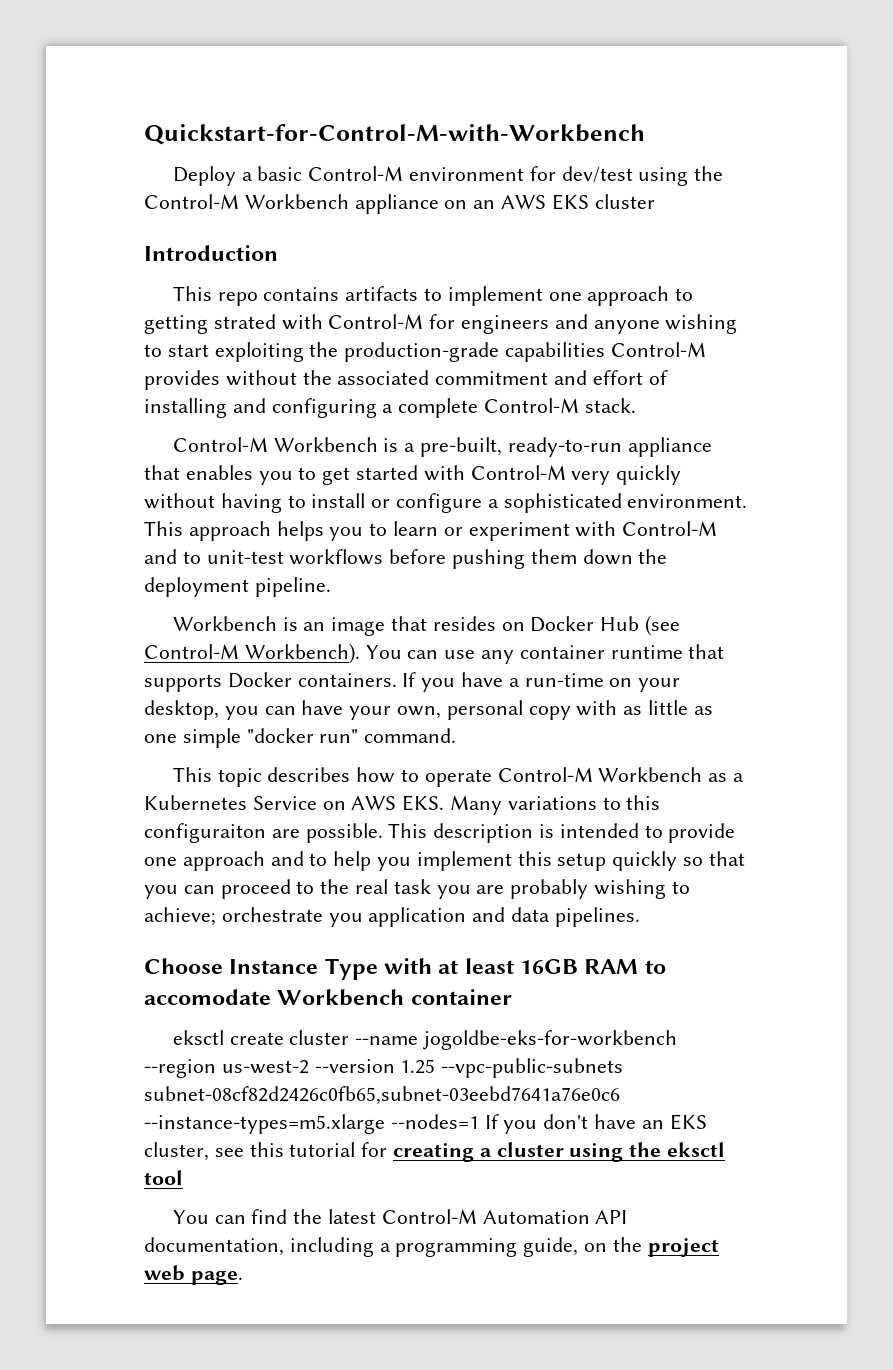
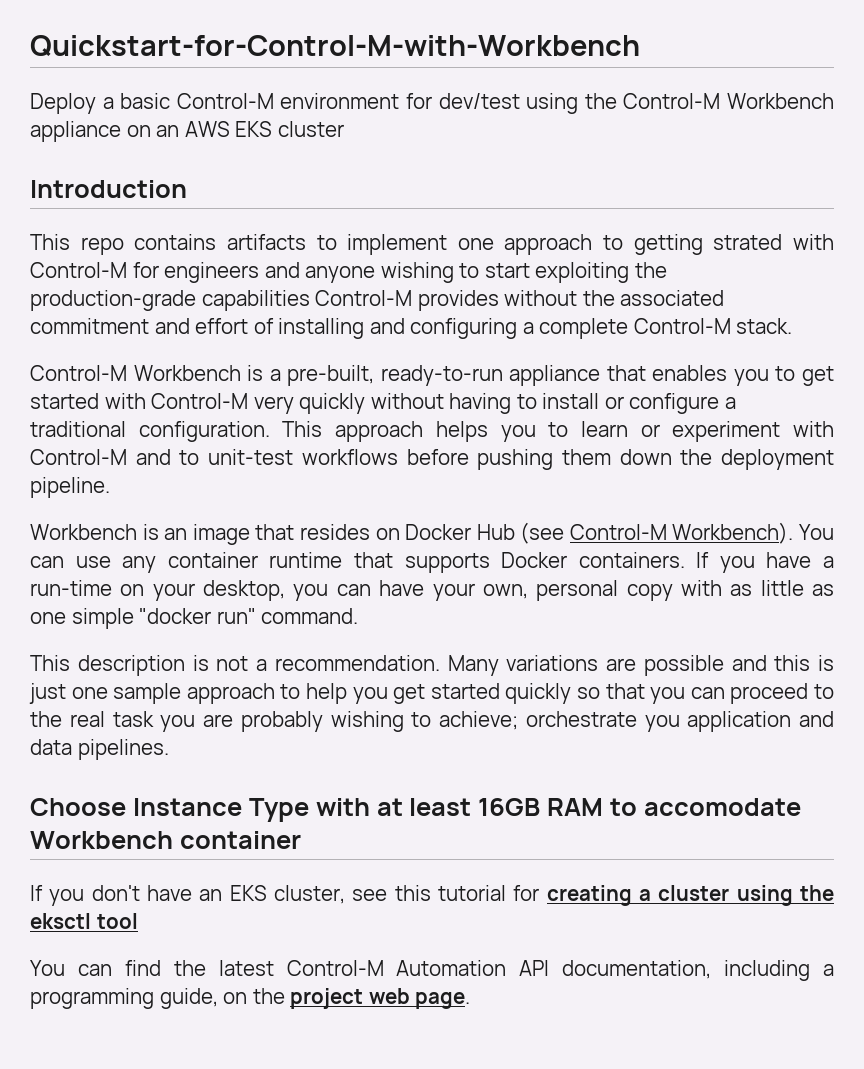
[503,493,748,513] sophisticated environment. -> [30,421,270,442] traditional configuration.
[217,767,744,787] [144,795,661,815] [144,823,736,843] [144,851,607,871] topic describes how to operate Control-M Workbench as a Kubernetes Service on AWS EKS. Many variations to this configuraiton are possible. This description is intended to provide one approach and to help you implement this setup -> [77,655,834,676] [29,683,500,704] description is not a recommendation. Many variations are possible and this is just one sample approach to help you get started
[172,1030,677,1050] [144,1058,624,1078] [144,1086,620,1105] [144,1114,479,1134] eksctl create cluster --name jogoldbe-eks-for-workbench --region us-west-2 --version 1.25 --vpc-public-subnets subnet-08cf82d2426c0fb65,subnet-03eebd7641a76e0c6 --instance-types=m5.xlarge --nodes=1 -> (301, 840) none

